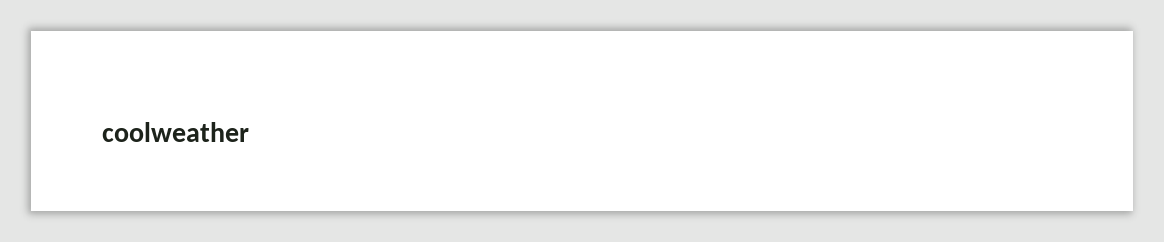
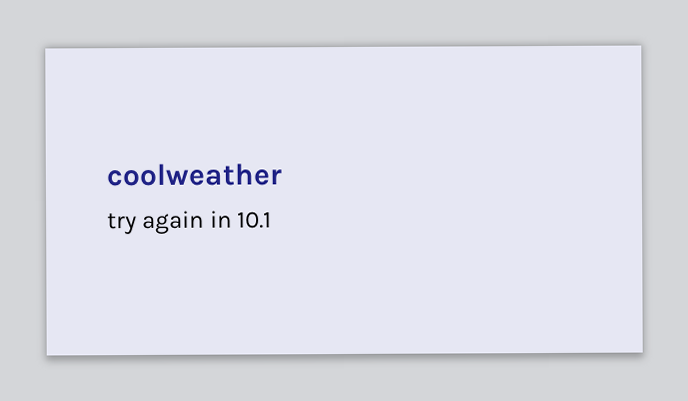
(249, 132) none -> [107,210,273,235] // try again in 10.1

